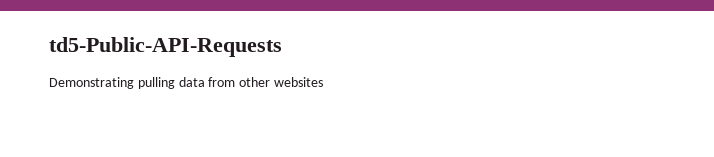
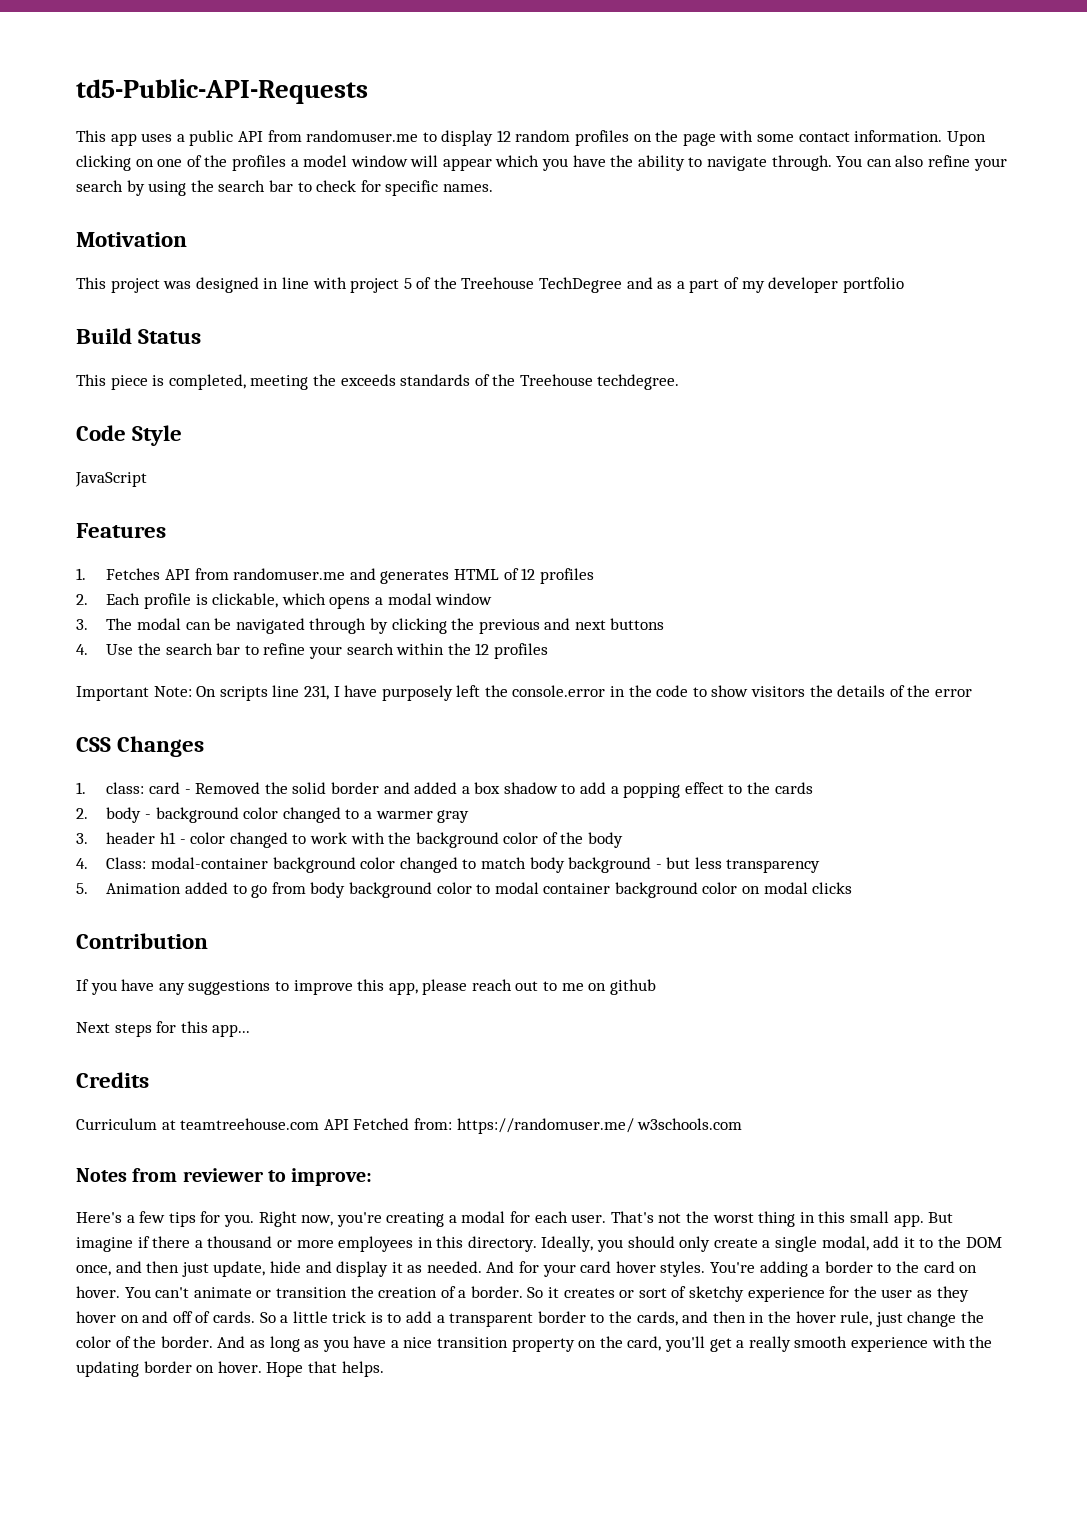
[49,77,323,89] Demonstrating pulling data from other websites -> [76,130,986,146] [76,155,1007,171] [76,180,493,196] [76,232,187,247] [76,277,904,293] [76,328,202,344] [76,374,680,390] [76,425,183,446] [75,472,147,487] [76,523,166,538] [76,568,594,584] [76,593,493,609] [76,618,665,634] [76,643,548,659] [76,685,972,701] [76,736,205,757] [76,782,813,798] [76,807,470,823] [76,832,624,848] [76,857,821,873] [76,882,853,898] [76,933,208,949] [76,979,656,995] [76,1021,251,1037] [76,1072,149,1088] [76,1118,743,1134] [76,1168,373,1186] [76,1211,954,1227] [76,1236,1002,1252] [76,1261,978,1277] [76,1286,969,1302] [76,1311,984,1327] [76,1336,993,1352] [76,1361,384,1377] This app uses a public API from randomuser.me to display 12 random profiles on the page with some contact information. Upon clicking on one of the profiles a model window will appear which you have the ability to navigate through. You can also refine your search by using the search bar to check for specific names. // Motivation // This project was designed in line with project 5 of the Treehouse TechDegree and as a part of my developer portfolio // Build Status // This piece is completed, meeting the exceeds standards of the Treehouse techdegree. // Code Style // JavaScript // Features // 1. Fetches API from randomuser.me and generates HTML of 12 profiles // 2. Each profile is clickable, which opens a modal window // 3. The modal can be navigated through by clicking the previous and next buttons // 4. Use the search bar to refine your search within the 12 profiles // Important Note: On scripts line 231, I have purposely left the console.error in the code to show visitors the details of the error // CSS Changes // 1. class: card - Removed the solid border and added a box shadow to add a popping effect to the cards // 2. body - background color changed to a warmer gray // 3. header h1 - color changed to work with the background color of the body // 4. Class: modal-container background color changed to match body background - but less transparency // 5. Animation added to go from body background color to modal container background color on modal clicks // Contribution // If you have any suggestions to improve this app, please reach out to me on github // Next steps for this app... // Credits // Curriculum at teamtreehouse.com API Fetched from: https://randomuser.me/ w3schools.com // Notes from reviewer to improve: // Here's a few tips for you. Right now, you're creating a modal for each user. That's not the worst thing in this small app. But imagine if there a thousand or more employees in this directory. Ideally, you should only create a single modal, add it to the DOM once, and then just update, hide and display it as needed. And for your card hover styles. You're adding a border to the card on hover. You can't animate or transition the creation of a border. So it creates or sort of sketchy experience for the user as they hover on and off of cards. So a little trick is to add a transparent border to the cards, and then in the hover rule, just change the color of the border. And as long as you have a nice transition property on the card, you'll get a really smooth experience with the updating border on hover. Hope that helps.

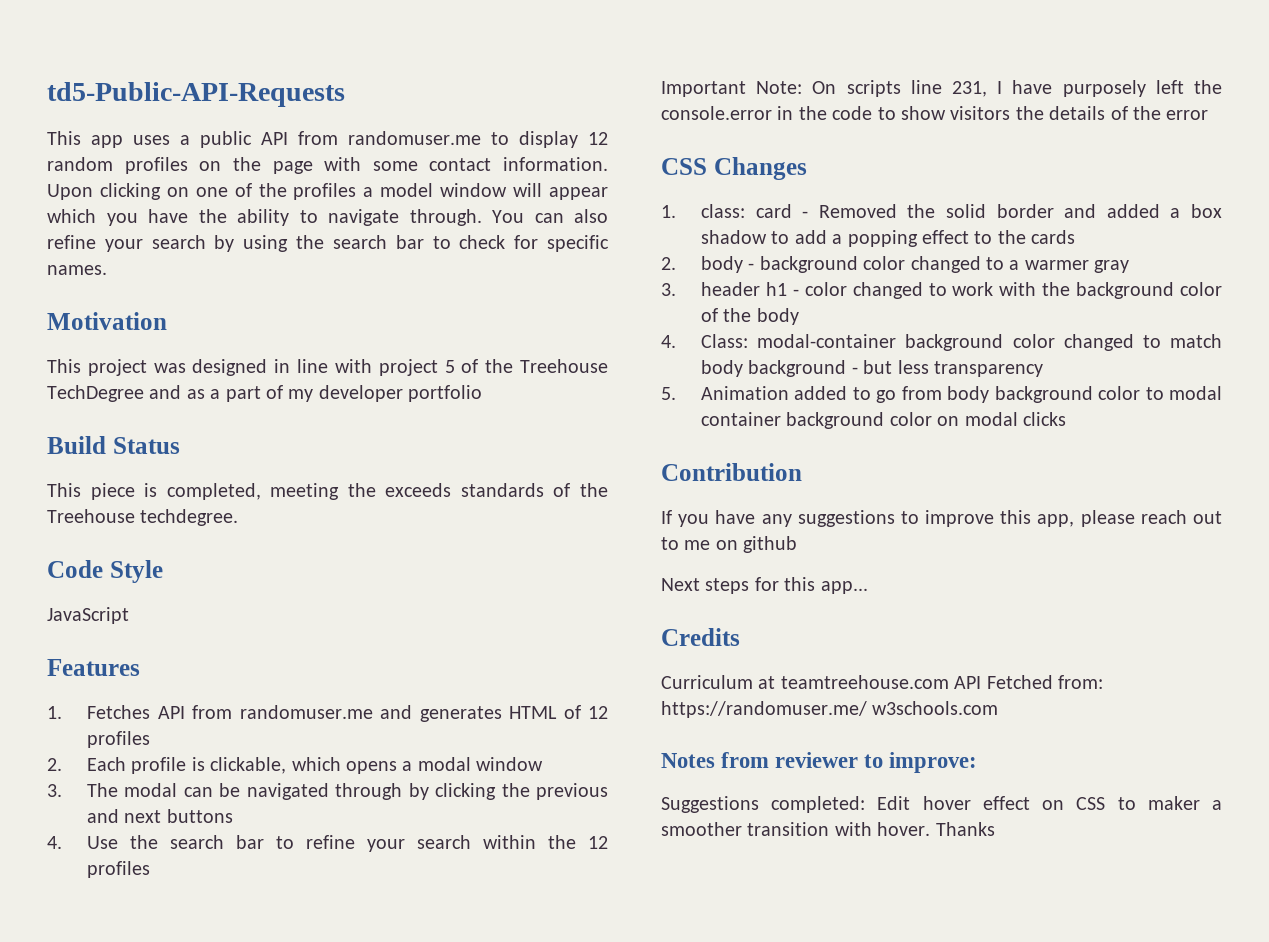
[76,1211,954,1227] [76,1236,1002,1252] [76,1261,978,1277] [76,1286,969,1302] [76,1311,984,1327] [76,1336,993,1352] [76,1361,384,1377] Here's a few tips for you. Right now, you're creating a modal for each user. That's not the worst thing in this small app. But imagine if there a thousand or more employees in this directory. Ideally, you should only create a single modal, add it to the DOM once, and then just update, hide and display it as needed. And for your card hover styles. You're adding a border to the card on hover. You can't animate or transition the creation of a border. So it creates or sort of sketchy experience for the user as they hover on and off of cards. So a little trick is to add a transparent border to the cards, and then in the hover rule, just change the color of the border. And as long as you have a nice transition property on the card, you'll get a really smooth experience with the updating border on hover. Hope that helps. -> [661,796,1222,813] [661,822,995,836] Suggestions completed: Edit hover effect on CSS to maker a smoother transition with hover. Thanks

